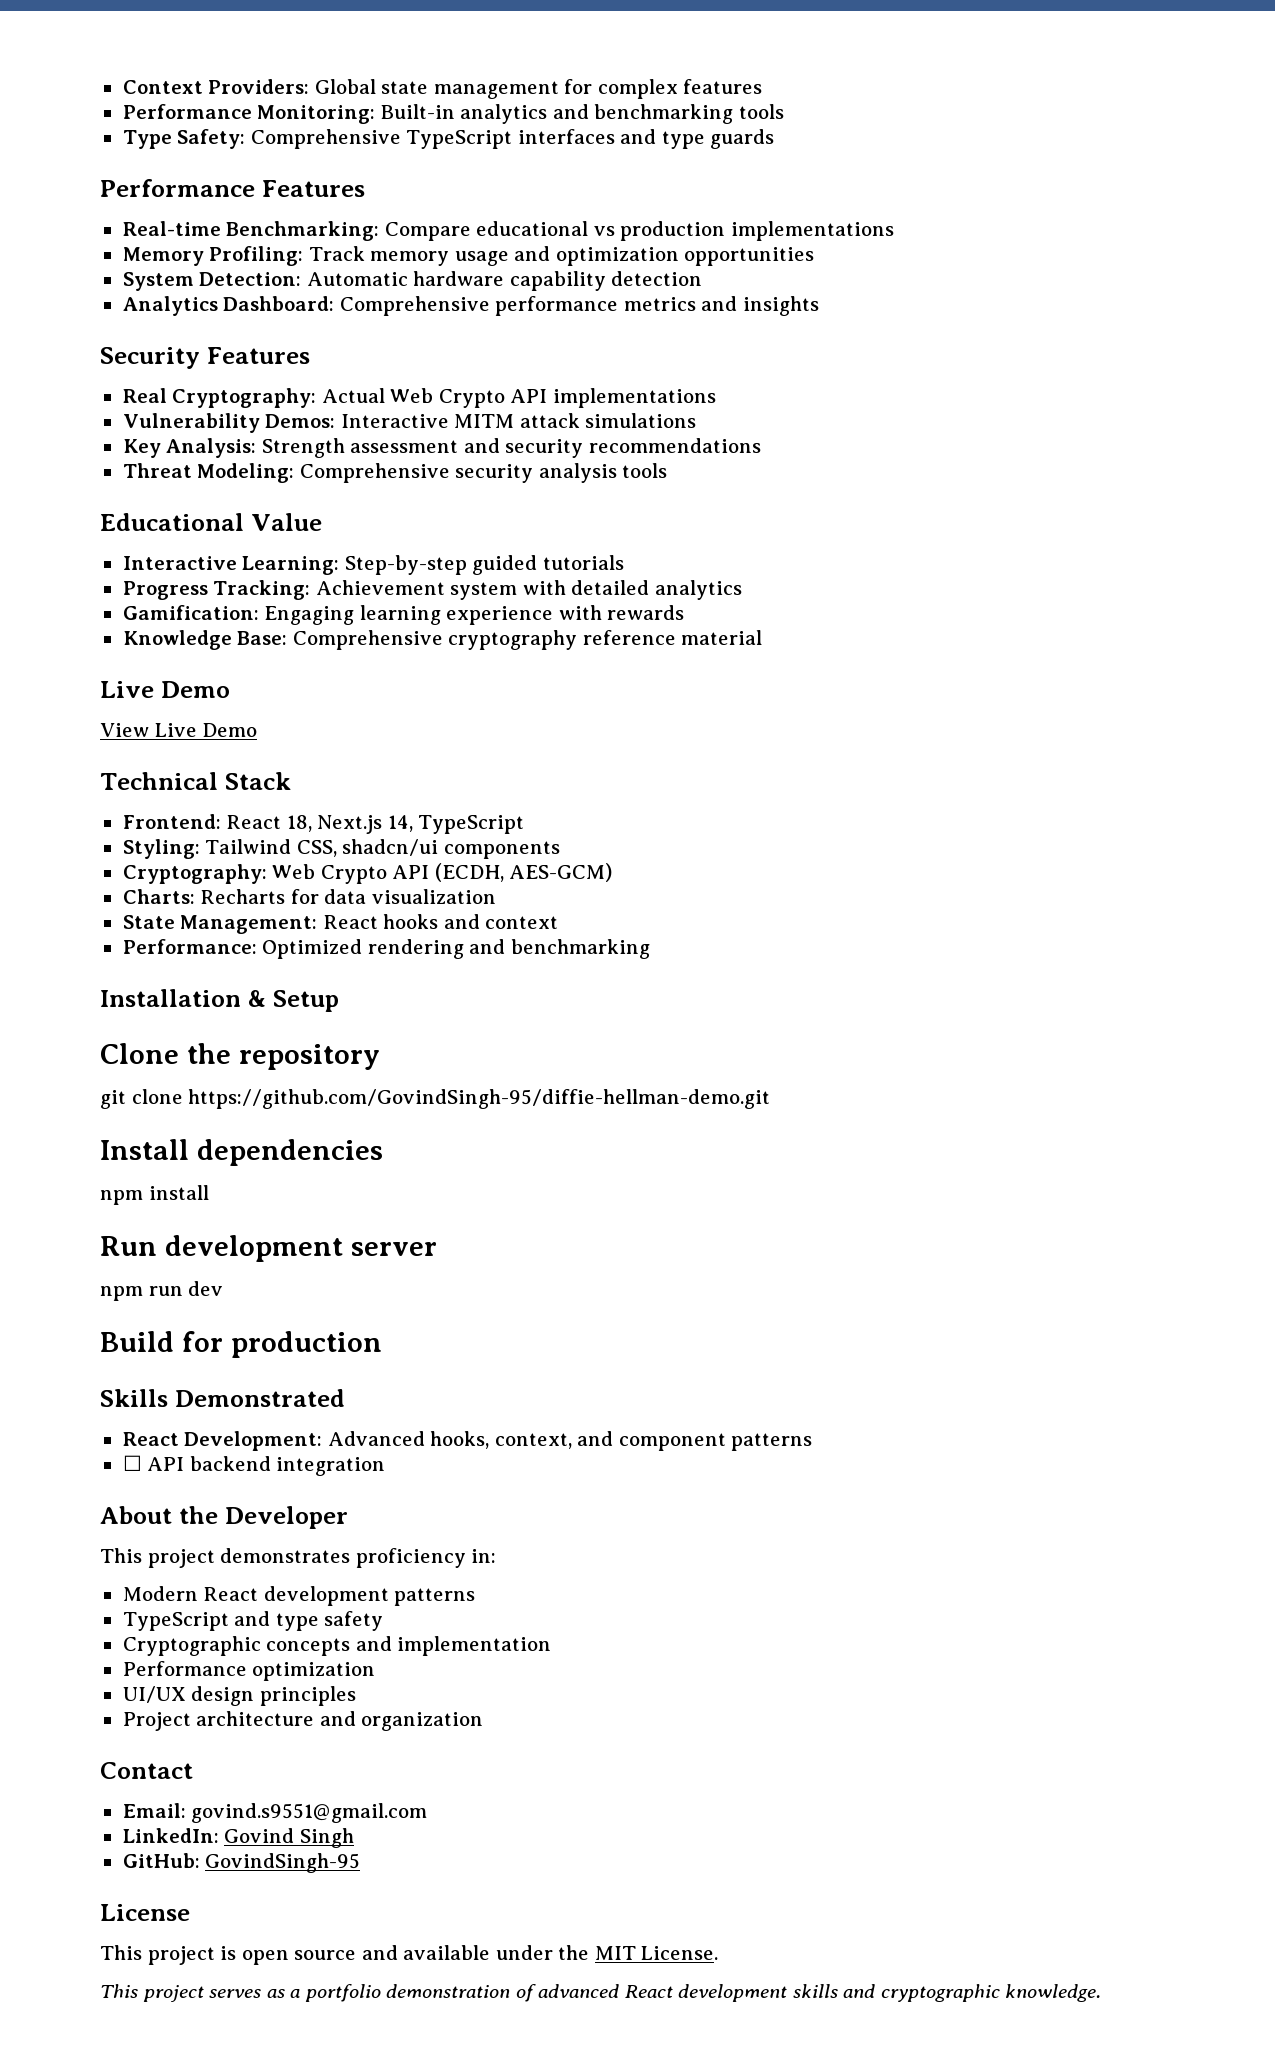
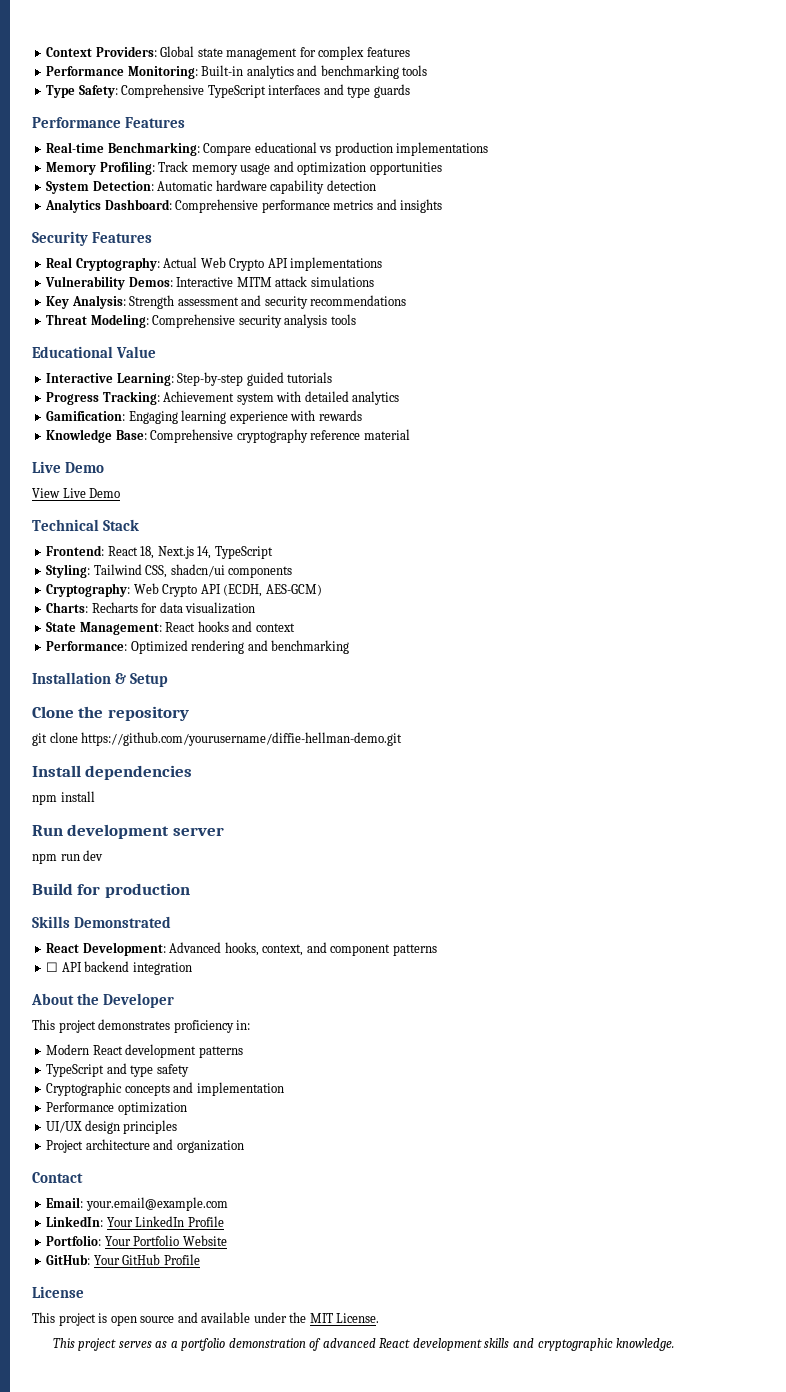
[188,1089,771,1109] https://github.com/GovindSingh-95/diffie-hellman-demo.git -> [81,732,403,746] https://github.com/yourusername/diffie-hellman-demo.git
[191,1803,428,1823] govind.s9551@gmail.com -> [85,1197,228,1211] your.email@example.com
[224,1828,354,1848] [122,1853,361,1873] Govind Singh // GitHub: GovindSingh-95 -> [106,1216,224,1227] [46,1235,227,1246] [46,1254,200,1265] Your LinkedIn Profile // Portfolio: Your Portfolio Website // GitHub: Your GitHub Profile

